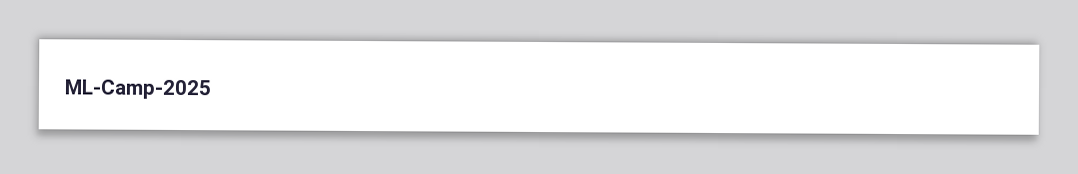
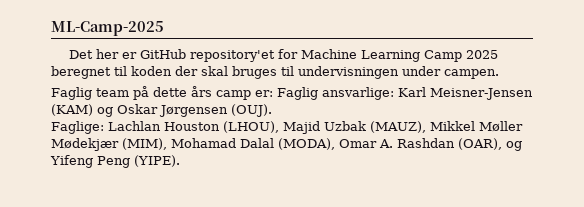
(212, 89) none -> [68,49,498,62] [51,66,499,79] [51,86,533,100] [51,104,272,117] [51,121,523,134] [51,138,522,151] [50,155,180,168] // Det her er GitHub repository'et for Machine Learning Camp 2025 beregnet til koden der skal bruges til undervisningen under campen. // Faglig team på dette års camp er: Faglig ansvarlige: Karl Meisner-Jensen (KAM) og Oskar Jørgensen (OUJ). // Faglige: Lachlan Houston (LHOU), Majid Uzbak (MAUZ), Mikkel Møller Mødekjær (MIM), Mohamad Dalal (MODA), Omar A. Rashdan (OAR), og Yifeng Peng (YIPE).

